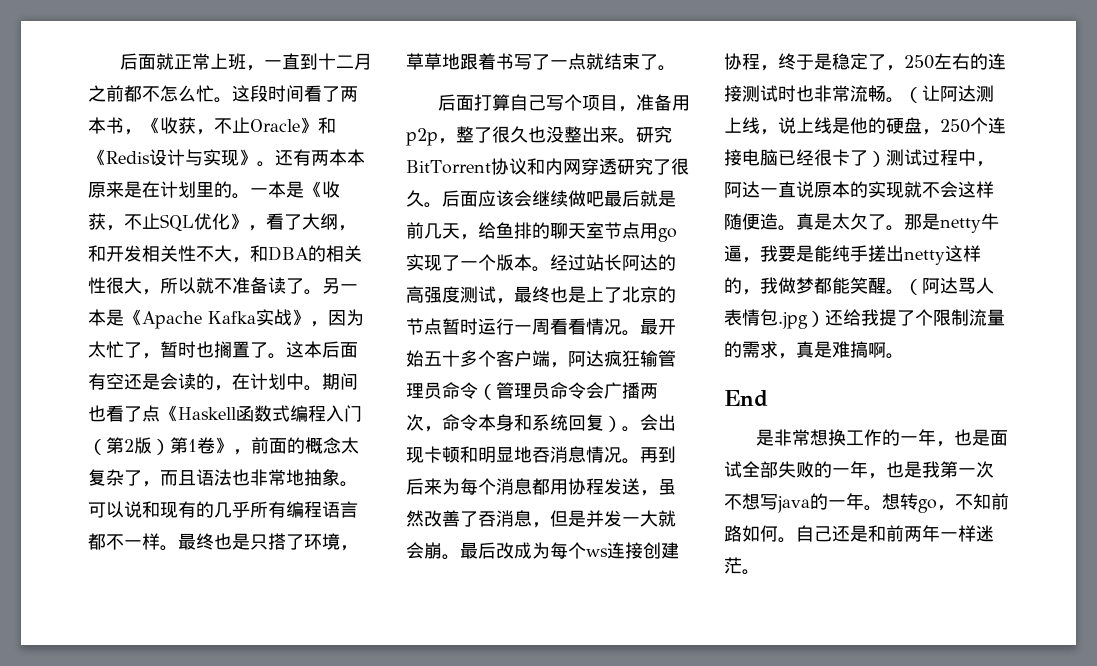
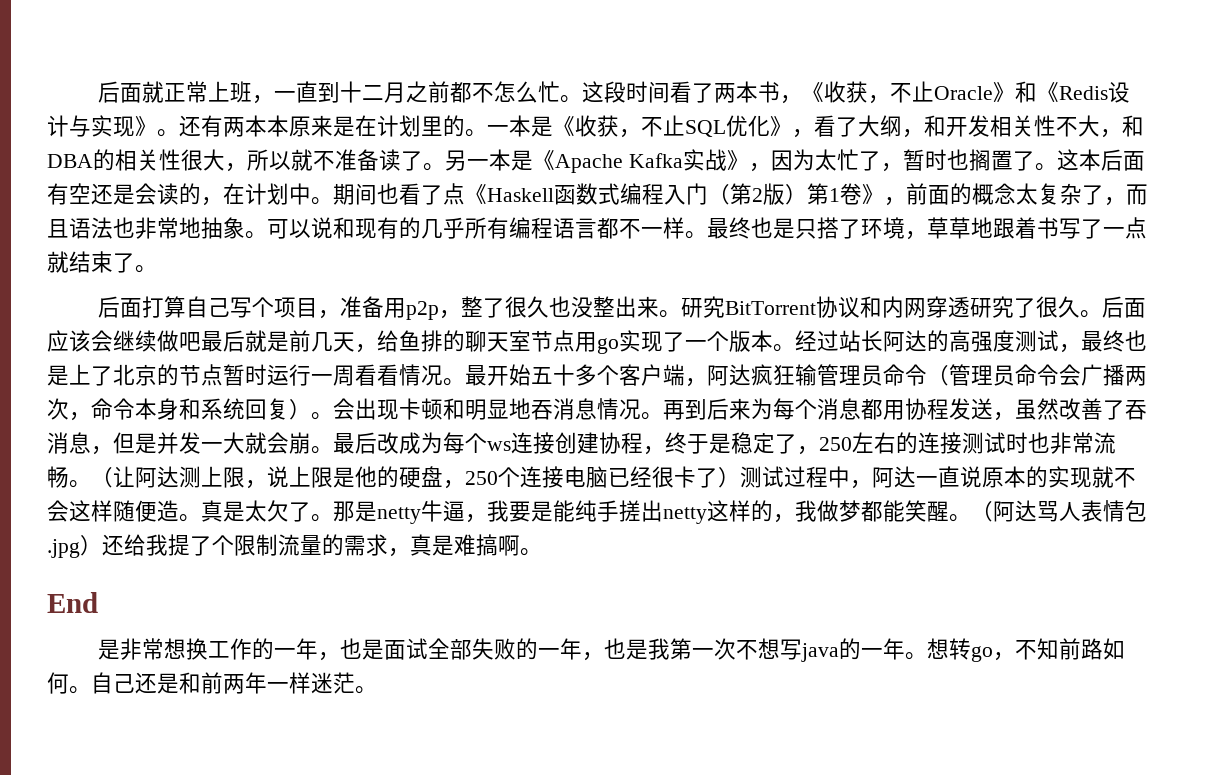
[742,117,832,135] 线，说上线 -> [223,466,333,489] 限，说上限

